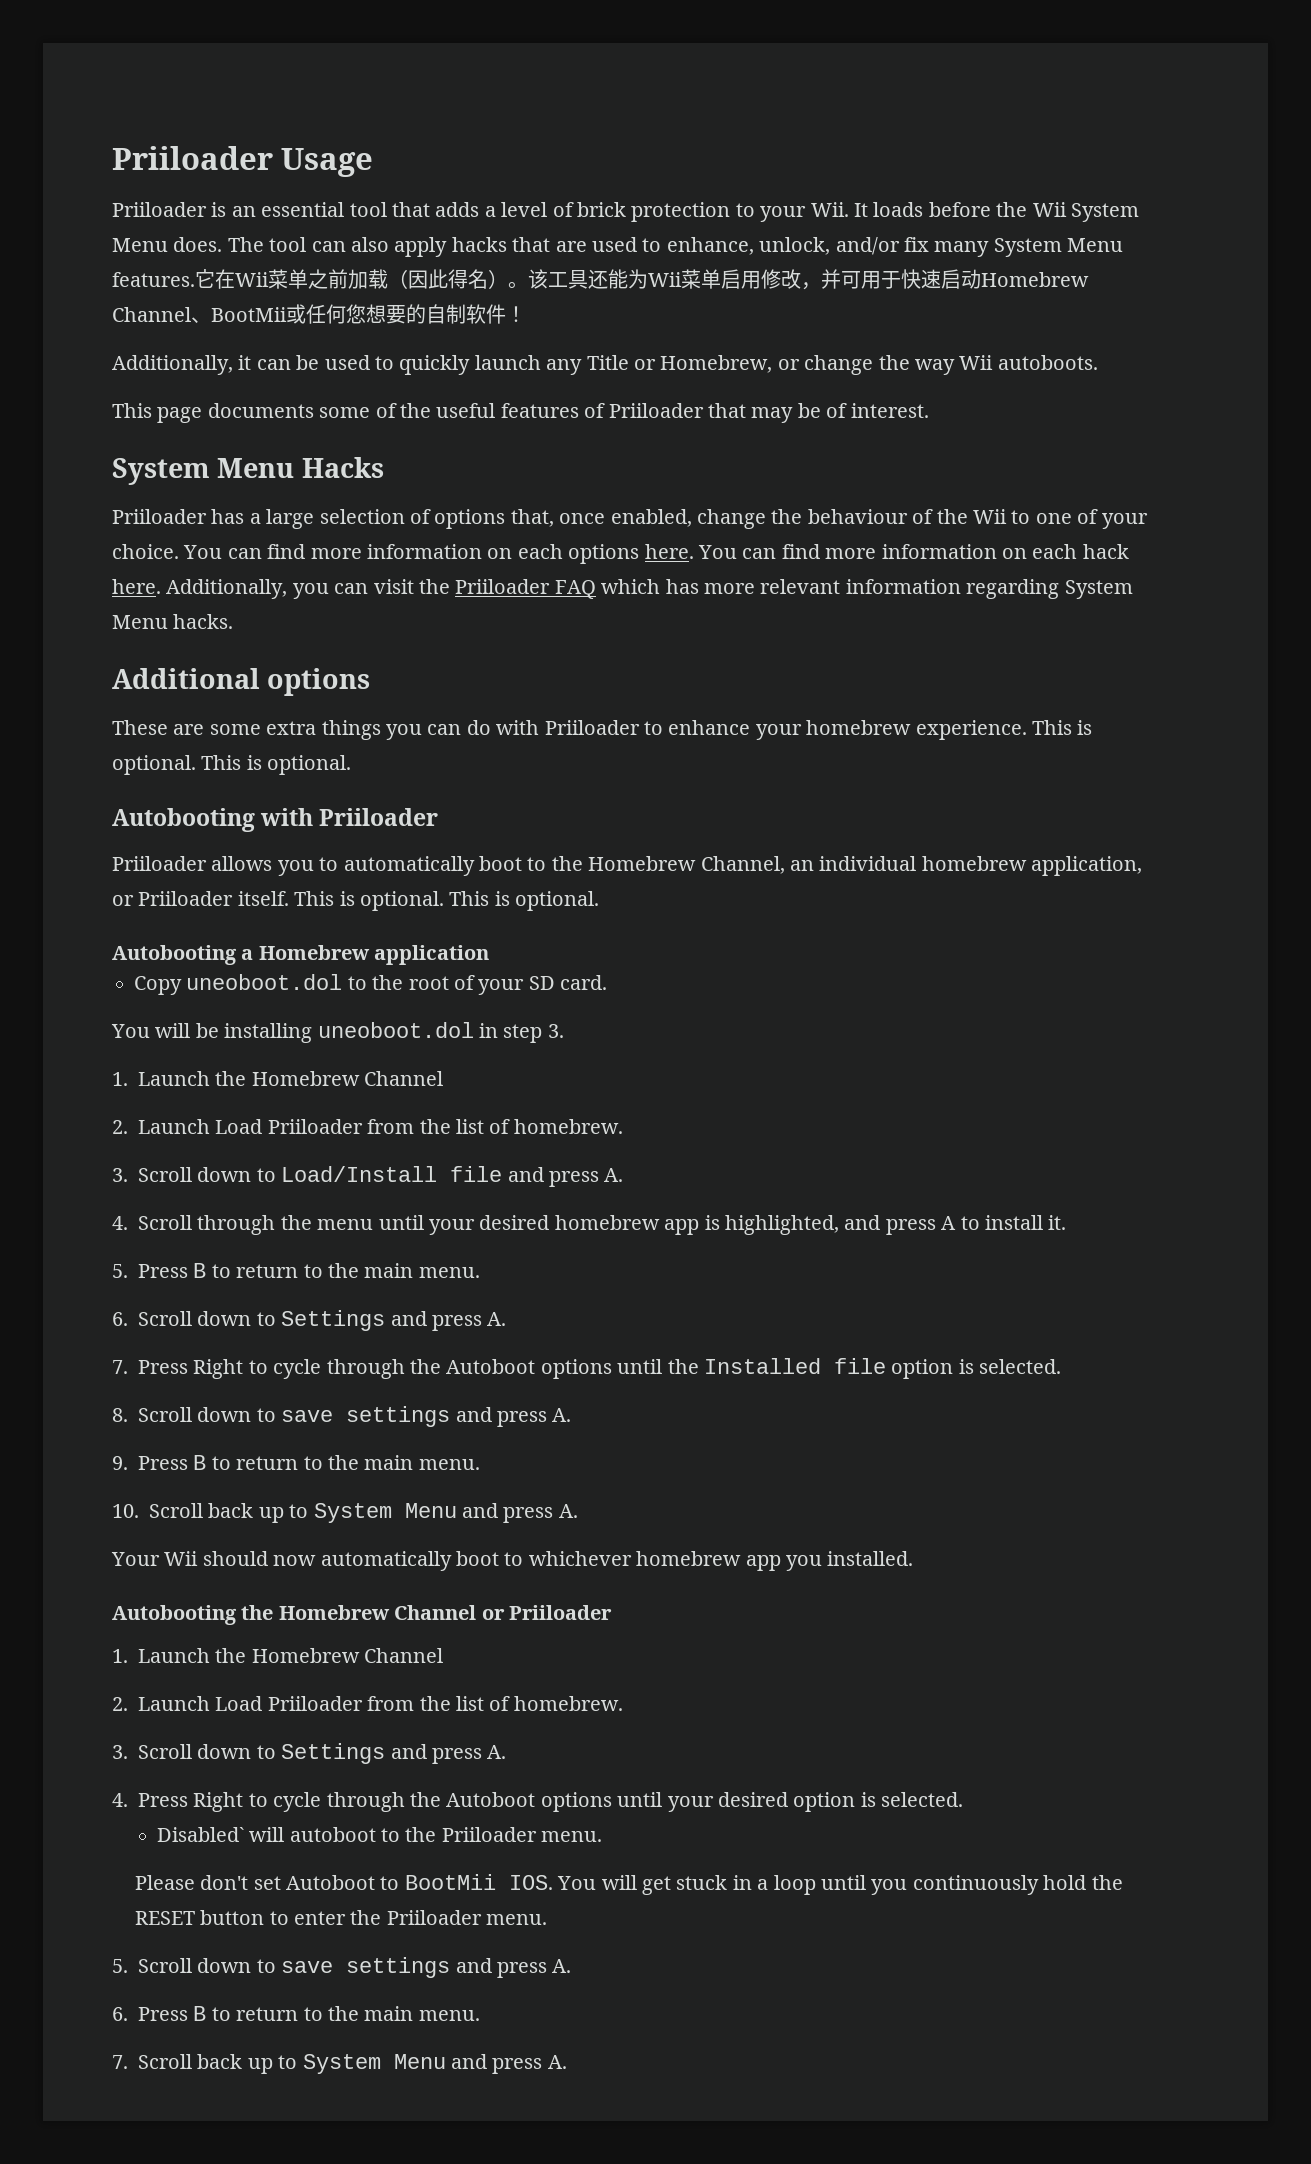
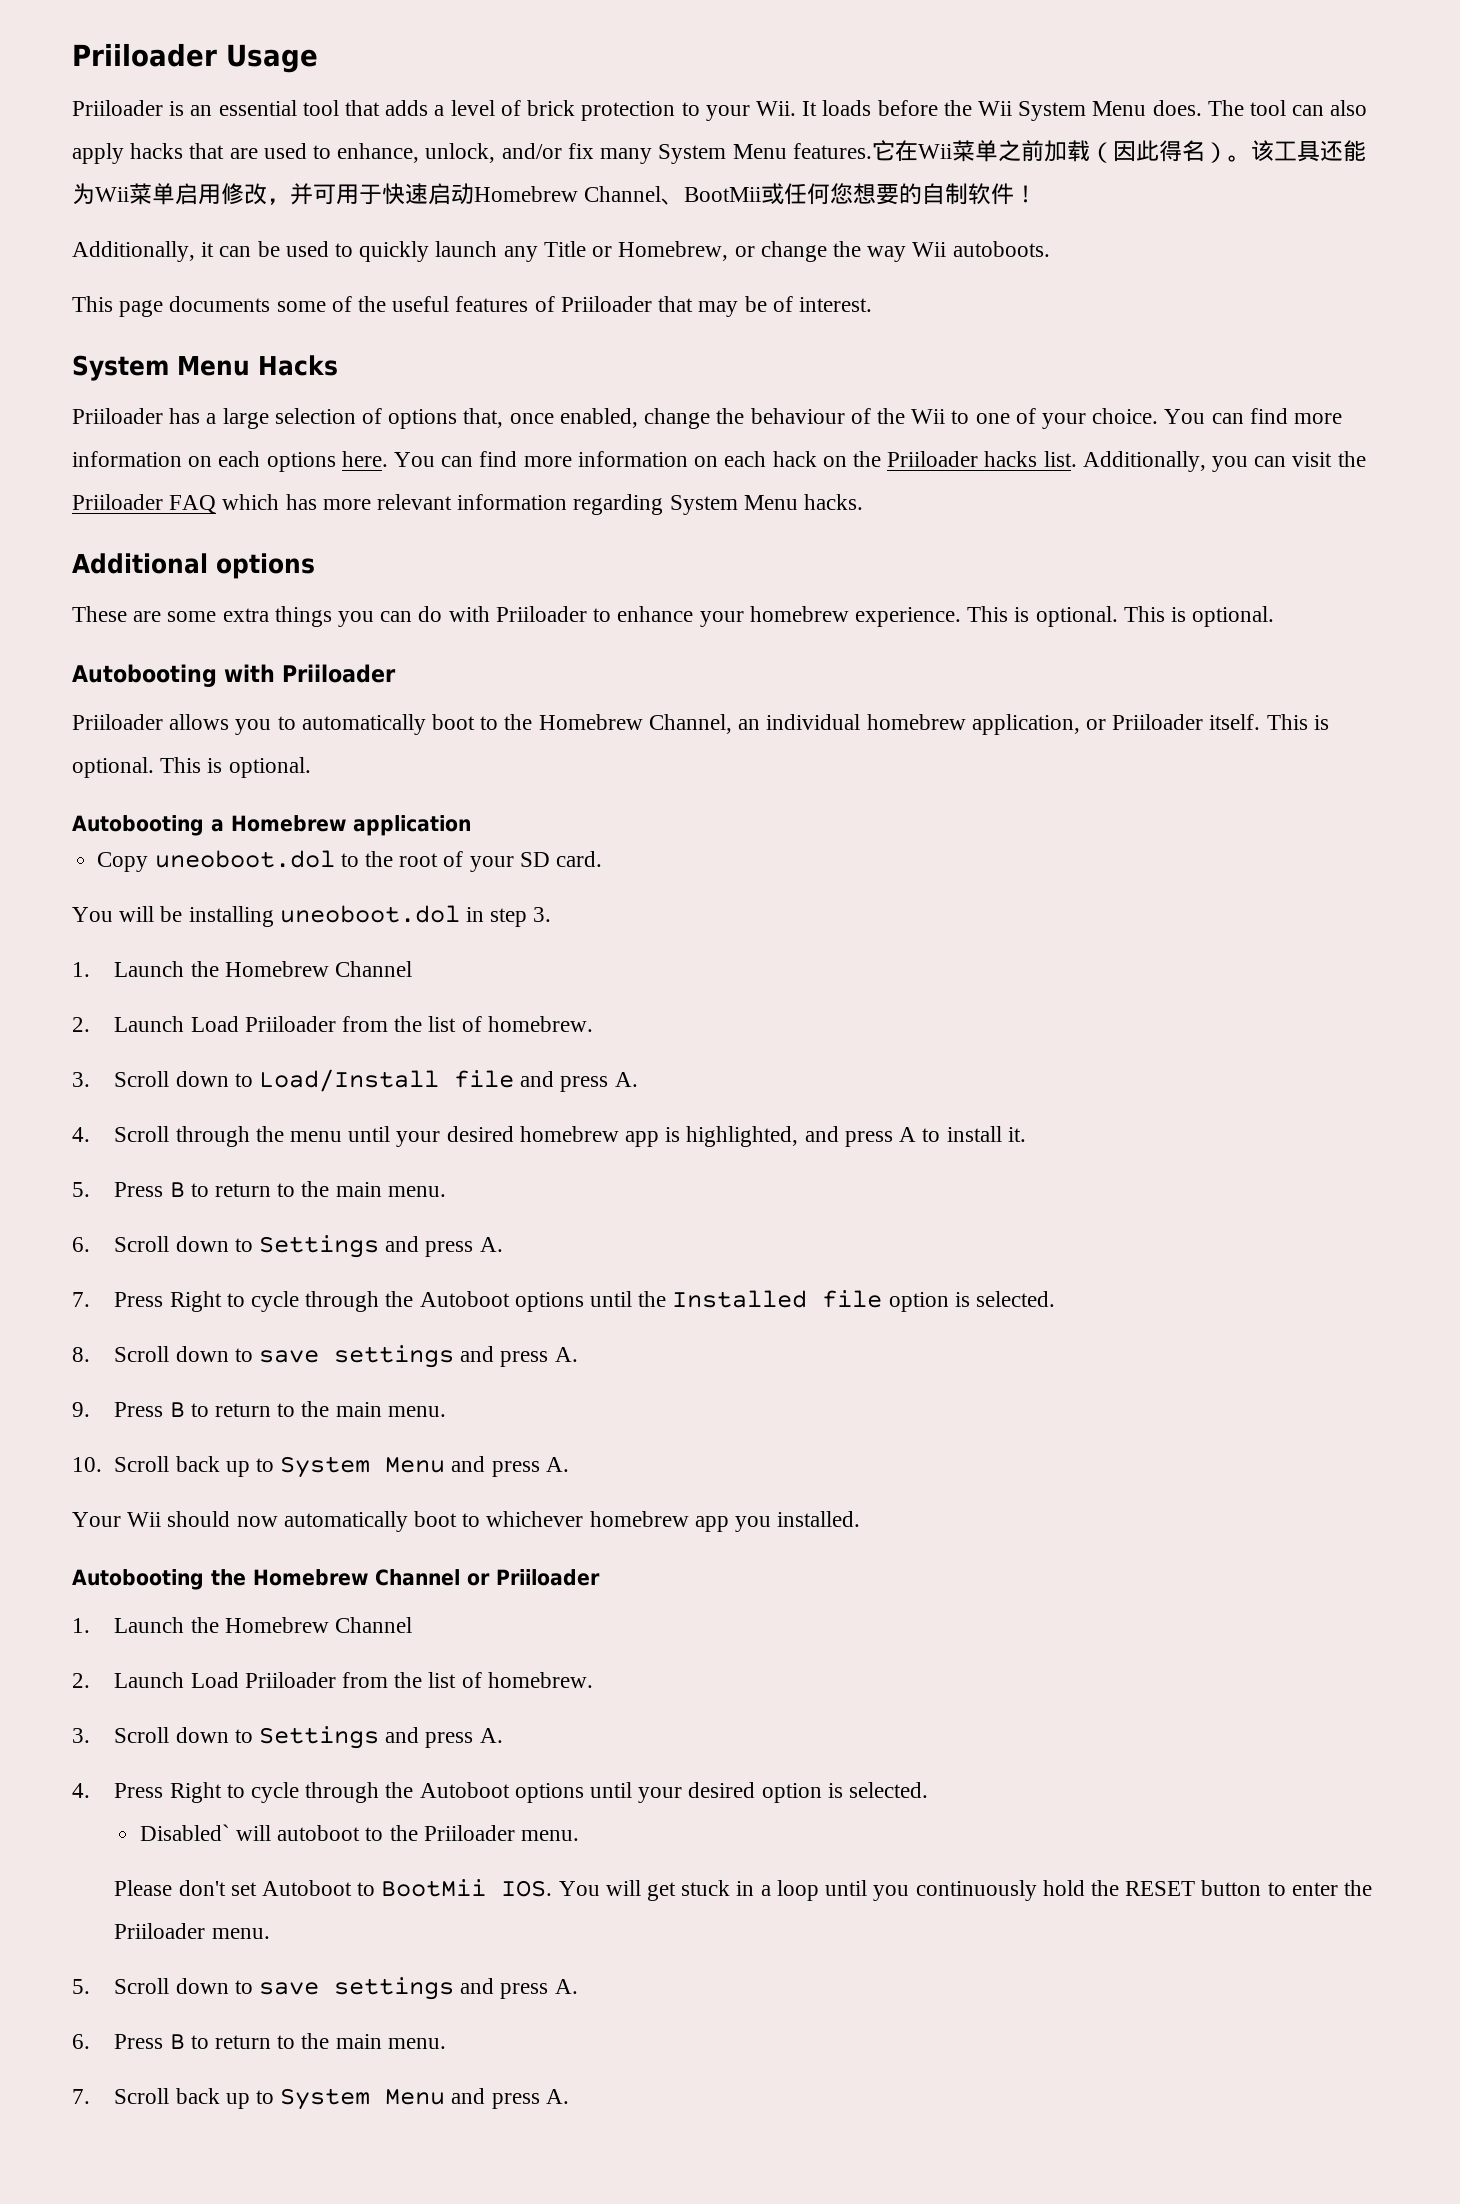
[112,579,161,594] here. -> [822,451,1077,467] on the Priiloader hacks list.

